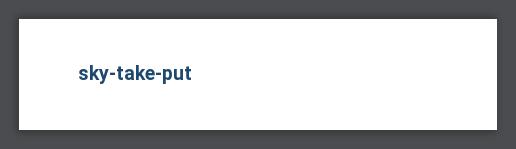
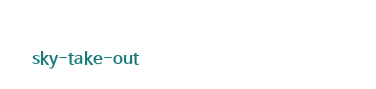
[78,65,192,84] sky-take-put -> [32,51,140,69] sky-take-out

